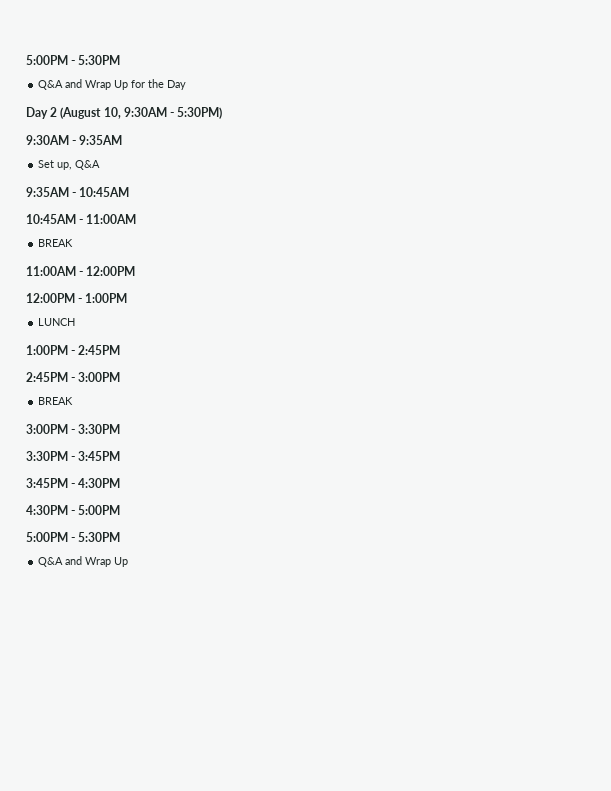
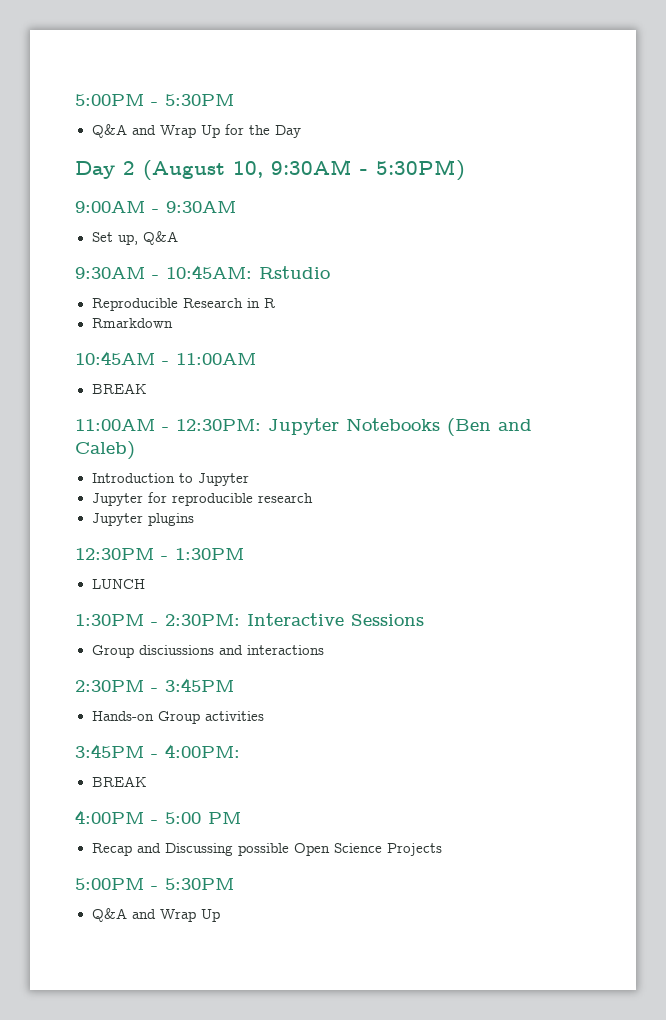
[26,135,123,145] 9:30AM - 9:35AM -> [75,201,236,213] 9:00AM - 9:30AM
[26,187,130,197] 9:35AM - 10:45AM -> [75,265,330,279] [91,298,275,311] [91,318,173,328] 9:30AM - 10:45AM: Rstudio // Reproducible Research in R // Rmarkdown
[86,266,136,276] [26,293,128,303] [38,318,76,326] [26,345,121,355] [26,372,121,382] [38,397,74,405] [26,424,121,434] [26,451,121,461] [26,478,121,488] [26,505,121,515] 12:00PM // 12:00PM - 1:00PM // LUNCH // 1:00PM - 2:45PM // 2:45PM - 3:00PM // BREAK // 3:00PM - 3:30PM // 3:30PM - 3:45PM // 3:45PM - 4:30PM // 4:30PM - 5:00PM -> [176,418,532,436] [75,441,135,460] [91,473,249,486] [91,492,313,506] [91,513,194,526] [75,548,244,560] [91,579,145,589] [75,613,424,626] [91,645,324,658] [75,678,234,692] [91,711,264,724] [75,744,240,758] [91,776,147,787] [75,810,241,824] [91,843,442,856] 12:30PM: Jupyter Notebooks (Ben and Caleb) // Introduction to Jupyter // Jupyter for reproducible research // Jupyter plugins // 12:30PM - 1:30PM // LUNCH // 1:30PM - 2:30PM: Interactive Sessions // Group disciussions and interactions // 2:30PM - 3:45PM // Hands-on Group activities // 3:45PM - 4:00PM: // BREAK // 4:00PM - 5:00 PM // Recap and Discussing possible Open Science Projects

